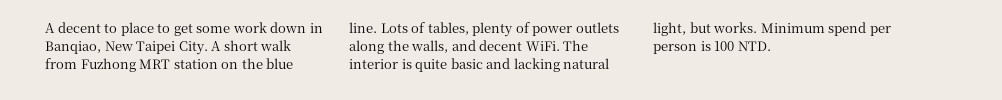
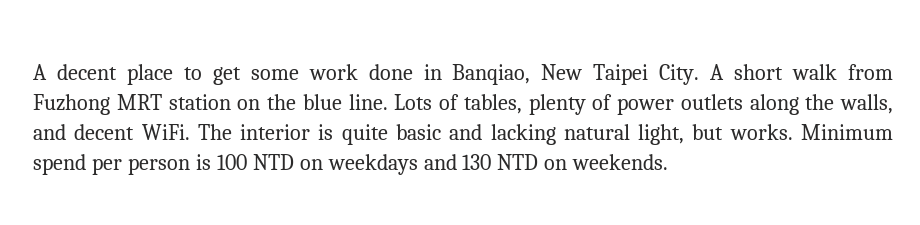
[104,23,118,33] to -> (117, 72) none
[270,22,307,33] down -> [368,64,413,80] done
[737,41,771,51] NTD. -> [252,154,669,175] NTD on weekdays and 130 NTD on weekends.

